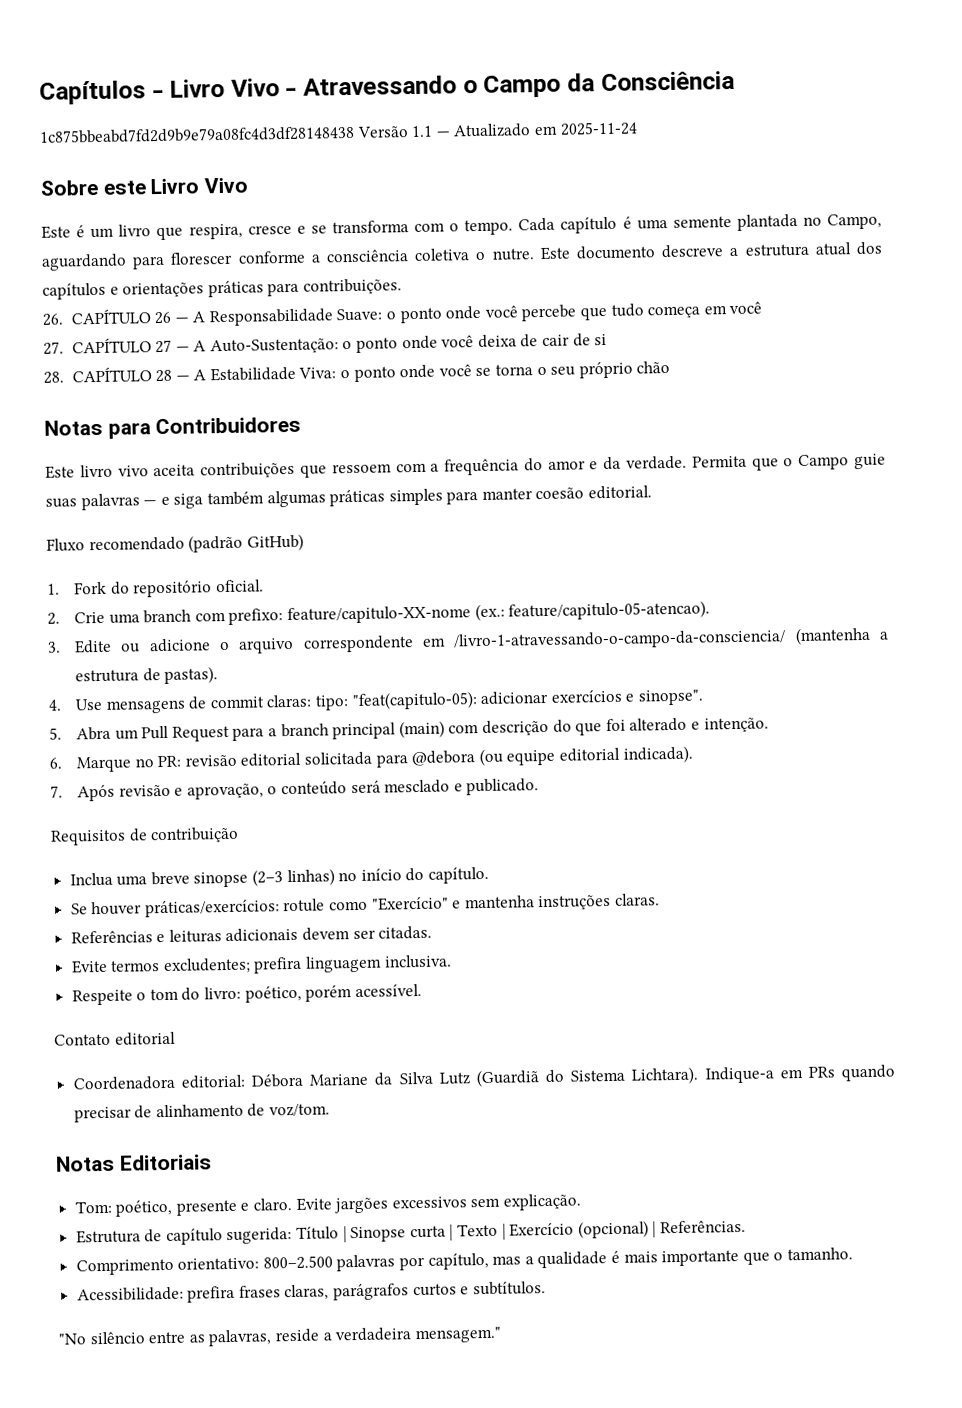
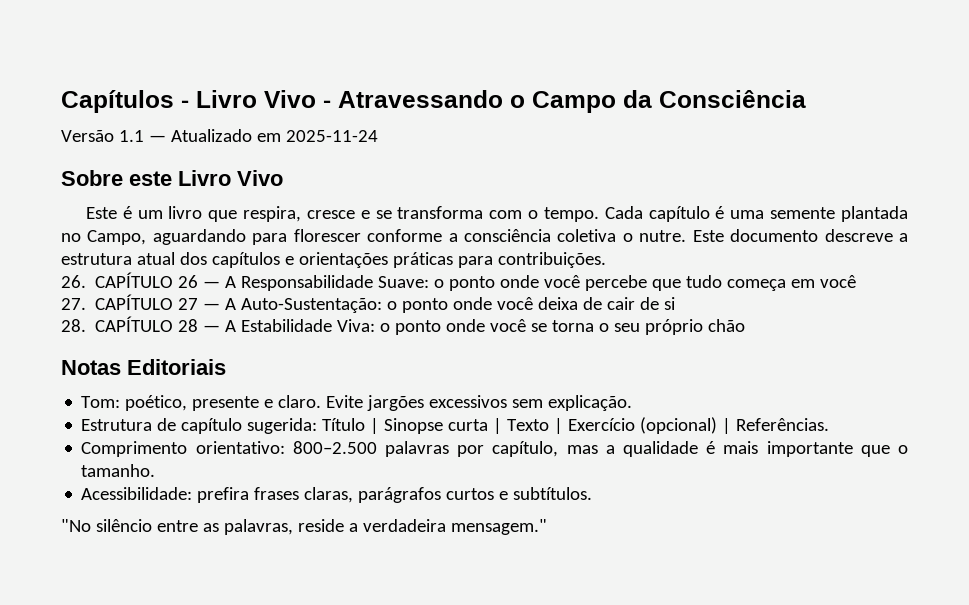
[39,125,355,144] 1c875bbeabd7fd2d9b9e79a08fc4d3df28148438 -> (806, 99) none
[44,416,302,439] [45,453,886,479] [45,485,653,511] [46,533,304,553] [47,579,264,598] [47,600,711,625] [47,626,889,654] [75,666,219,684] [48,689,704,714] [49,717,769,742] [49,745,693,773] [50,778,540,802] [50,826,240,846] [69,866,490,888] [70,893,661,918] [70,925,433,944] [70,954,452,975] [71,983,422,1006] [54,1031,176,1046] [72,1064,895,1091] [73,1103,331,1123] // Notas para Contribuidores // Este livro vivo aceita contribuições que ressoem com a frequência do amor e da verdade. Permita que o Campo guie suas palavras — e siga também algumas práticas simples para manter coesão editorial. // Fluxo recomendado (padrão GitHub) // 1. Fork do repositório oficial. // 2. Crie uma branch com prefixo: feature/capitulo-XX-nome (ex.: feature/capitulo-05-atencao). // 3. Edite ou adicione o arquivo correspondente em /livro-1-atravessando-o-campo-da-consciencia/ (mantenha a estrutura de pastas). // 4. Use mensagens de commit claras: tipo: "feat(capitulo-05): adicionar exercícios e sinopse". // 5. Abra um Pull Request para a branch principal (main) com descrição do que foi alterado e intenção. // 6. Marque no PR: revisão editorial solicitada para @debora (ou equipe editorial indicada). // 7. Após revisão e aprovação, o conteúdo será mesclado e publicado. // Requisitos de contribuição // Inclua uma breve sinopse (2–3 linhas) no início do capítulo. // Se houver práticas/exercícios: rotule como "Exercício" e mantenha instruções claras. // Referências e leituras adicionais devem ser citadas. // Evite termos excludentes; prefira linguagem inclusiva. // Respeite o tom do livro: poético, porém acessível. // Contato editorial // Coordenadora editorial: Débora Mariane da Silva Lutz (Guardiã do Sistema Lichtara). Indique-a em PRs quando precisar de alinhamento de voz/tom. -> (746, 325) none

